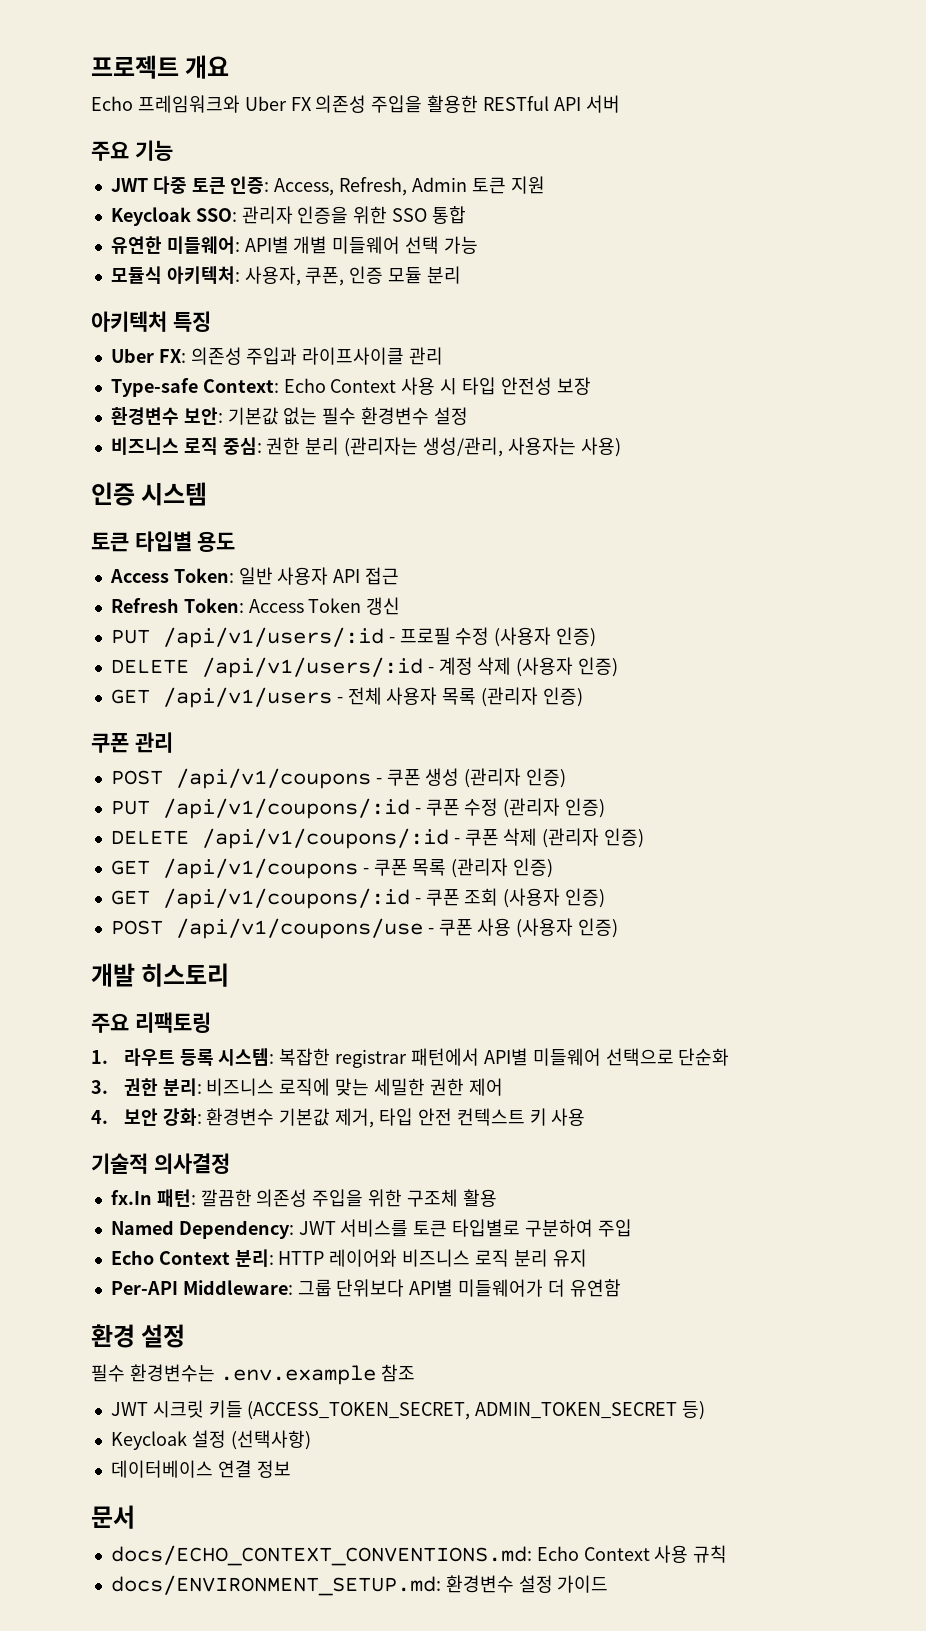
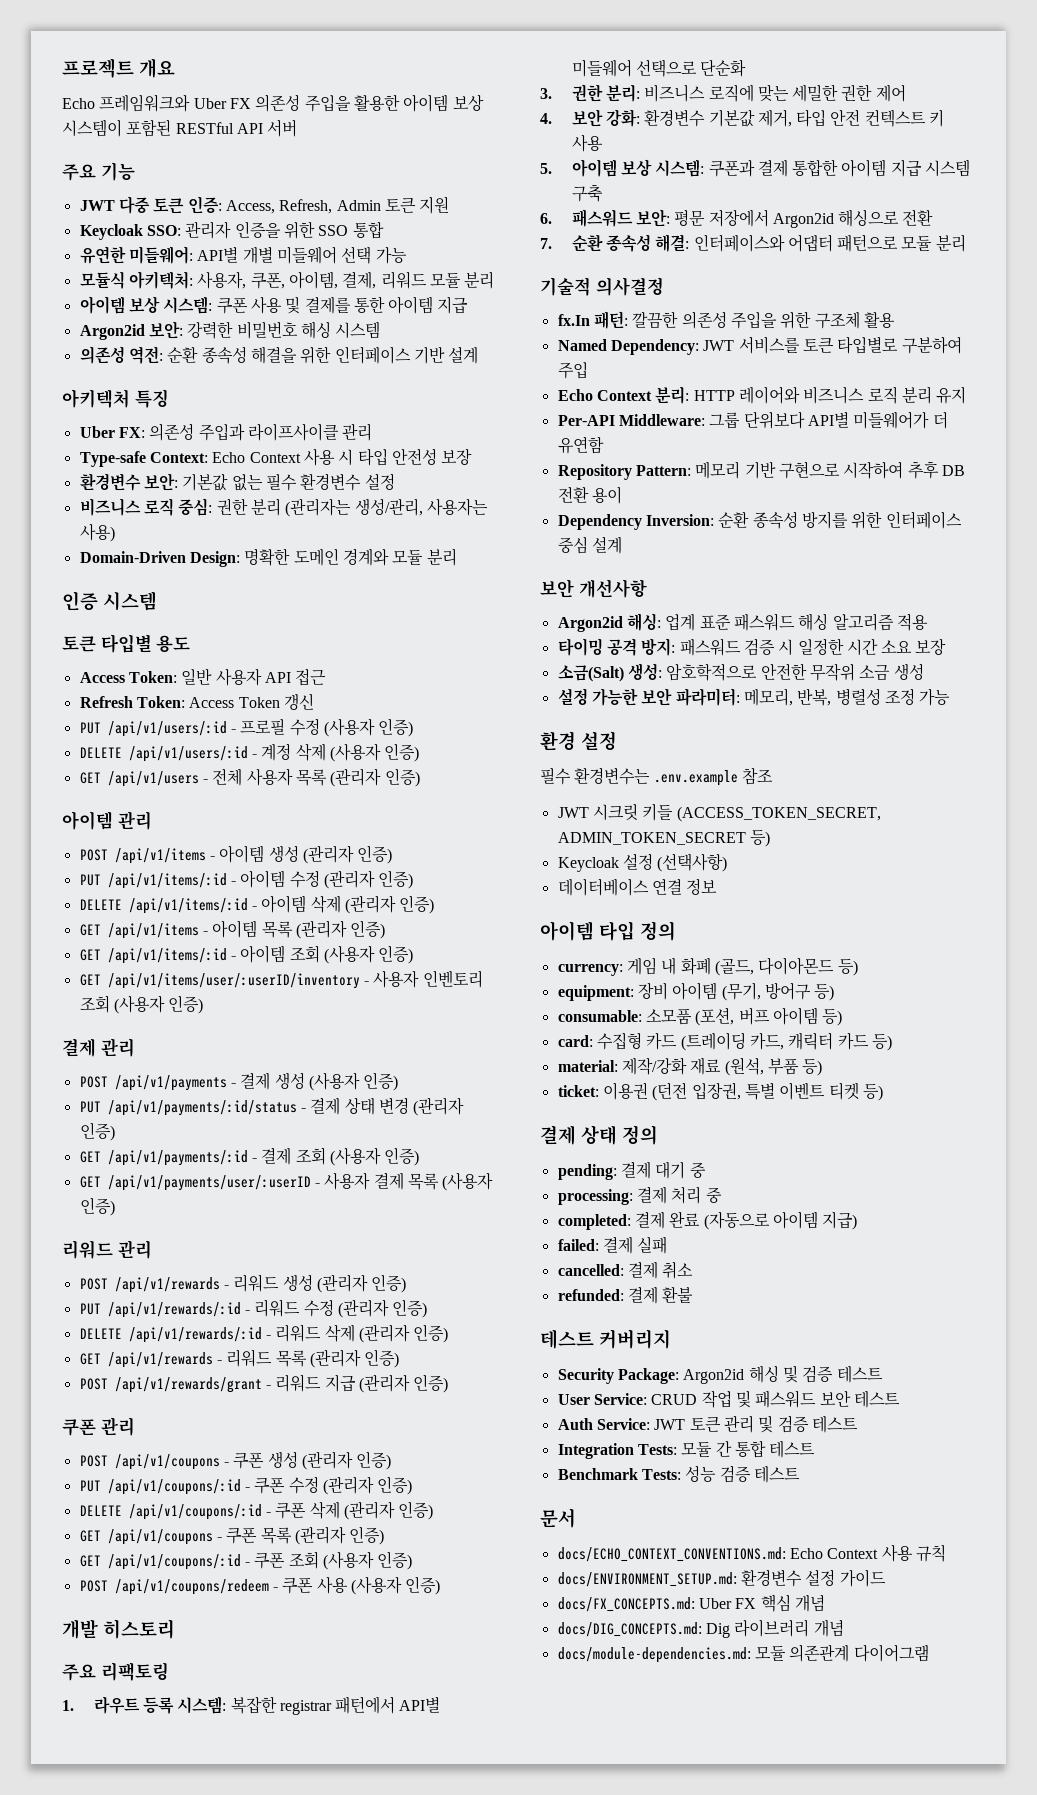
(479, 104) none -> [403,94,484,112] [62,119,172,137] 아이템 보상 시스템이 포함된
[349,266,461,284] 인증 모듈 분리 -> [288,271,495,289] [79,296,469,314] [79,321,381,340] [79,346,479,364] 아이템, 결제, 리워드 모듈 분리 // 아이템 보상 시스템: 쿠폰 사용 및 결제를 통한 아이템 지급 // Argon2id 보안: 강력한 비밀번호 해싱 시스템 // 의존성 역전: 순환 종속성 해결을 위한 인터페이스 기반 설계
(621, 447) none -> [79,548,457,567] // Domain-Driven Design: 명확한 도메인 경계와 모듈 분리
(583, 697) none -> [62,811,152,830] [79,845,393,864] [79,870,414,889] [79,895,435,914] [79,920,386,939] [79,945,414,964] [79,970,483,989] [79,995,204,1014] [62,1038,135,1057] [79,1072,399,1091] [79,1097,465,1116] [79,1122,115,1141] [79,1147,420,1166] [79,1172,494,1191] [79,1197,115,1216] [62,1240,152,1259] [79,1274,407,1293] [79,1299,428,1318] [79,1324,449,1343] [79,1349,400,1368] [79,1374,449,1393] // 아이템 관리 // POST /api/v1/items - 아이템 생성 (관리자 인증) // PUT /api/v1/items/:id - 아이템 수정 (관리자 인증) // DELETE /api/v1/items/:id - 아이템 삭제 (관리자 인증) // GET /api/v1/items - 아이템 목록 (관리자 인증) // GET /api/v1/items/:id - 아이템 조회 (사용자 인증) // GET /api/v1/items/user/:userID/inventory - 사용자 인벤토리 조회 (사용자 인증) // 결제 관리 // POST /api/v1/payments - 결제 생성 (사용자 인증) // PUT /api/v1/payments/:id/status - 결제 상태 변경 (관리자 인증) // GET /api/v1/payments/:id - 결제 조회 (사용자 인증) // GET /api/v1/payments/user/:userID - 사용자 결제 목록 (사용자 인증) // 리워드 관리 // POST /api/v1/rewards - 리워드 생성 (관리자 인증) // PUT /api/v1/rewards/:id - 리워드 수정 (관리자 인증) // DELETE /api/v1/rewards/:id - 리워드 삭제 (관리자 인증) // GET /api/v1/rewards - 리워드 목록 (관리자 인증) // POST /api/v1/rewards/grant - 리워드 지급 (관리자 인증)
[175,918,423,939] /api/v1/coupons/use -> [114,1579,269,1595] /api/v1/coupons/redeem
(586, 1117) none -> [540,159,971,177] [571,184,603,202] [540,209,934,228] [540,234,966,252] // 5. 아이템 보상 시스템: 쿠폰과 결제 통합한 아이템 지급 시스템 구축 // 6. 패스워드 보안: 평문 저장에서 Argon2id 해싱으로 전환 // 7. 순환 종속성 해결: 인터페이스와 어댑터 패턴으로 모듈 분리
(621, 1288) none -> [557,461,965,480] [557,486,622,504] [557,511,962,530] [557,536,622,554] [540,579,647,598] [557,613,928,632] [557,638,947,656] [557,663,924,682] [557,688,951,706] // Repository Pattern: 메모리 기반 구현으로 시작하여 추후 DB 전환 용이 // Dependency Inversion: 순환 종속성 방지를 위한 인터페이스 중심 설계 // 보안 개선사항 // Argon2id 해싱: 업계 표준 패스워드 해싱 알고리즘 적용 // 타이밍 공격 방지: 패스워드 검증 시 일정한 시간 소요 보장 // 소금(Salt) 생성: 암호학적으로 안전한 무작위 소금 생성 // 설정 가능한 보안 파라미터: 메모리, 반복, 병렬성 조정 가능
(291, 1469) none -> [540,921,676,941] [557,957,858,976] [557,982,835,1001] [557,1007,843,1026] [557,1032,892,1051] [557,1057,823,1076] [557,1082,883,1101] [540,1125,658,1145] [557,1161,706,1180] [557,1186,722,1205] [557,1211,858,1230] [557,1236,668,1254] [557,1261,694,1279] [557,1286,694,1304] [540,1329,671,1349] [557,1365,883,1384] [557,1390,900,1408] [557,1415,858,1433] [557,1440,816,1459] [557,1465,800,1483] // 아이템 타입 정의 // currency: 게임 내 화폐 (골드, 다이아몬드 등) // equipment: 장비 아이템 (무기, 방어구 등) // consumable: 소모품 (포션, 버프 아이템 등) // card: 수집형 카드 (트레이딩 카드, 캐릭터 카드 등) // material: 제작/강화 재료 (원석, 부품 등) // ticket: 이용권 (던전 입장권, 특별 이벤트 티켓 등) // 결제 상태 정의 // pending: 결제 대기 중 // processing: 결제 처리 중 // completed: 결제 완료 (자동으로 아이템 지급) // failed: 결제 실패 // cancelled: 결제 취소 // refunded: 결제 환불 // 테스트 커버리지 // Security Package: Argon2id 해싱 및 검증 테스트 // User Service: CRUD 작업 및 패스워드 보안 테스트 // Auth Service: JWT 토큰 관리 및 검증 테스트 // Integration Tests: 모듈 간 통합 테스트 // Benchmark Tests: 성능 검증 테스트
(609, 1584) none -> [557,1594,825,1612] [557,1619,844,1638] [557,1644,929,1663] // docs/FX_CONCEPTS.md: Uber FX 핵심 개념 // docs/DIG_CONCEPTS.md: Dig 라이브러리 개념 // docs/module-dependencies.md: 모듈 의존관계 다이어그램

